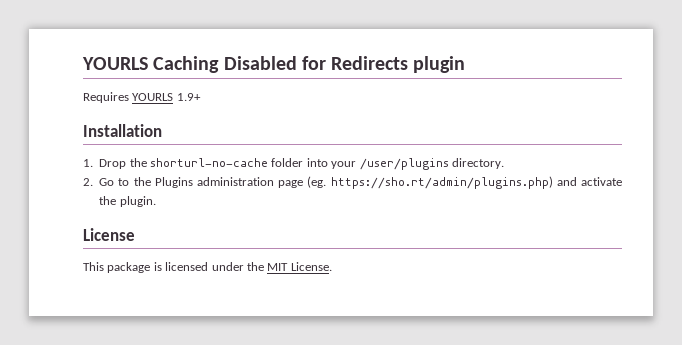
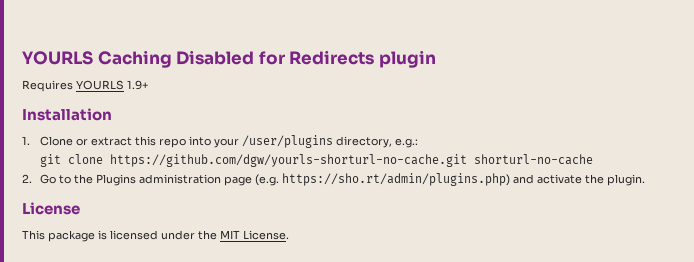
[99,158,504,170] Drop the shorturl-no-cache folder into your /user/plugins directory. -> [40,135,419,148] [40,154,594,167] Clone or extract this repo into your /user/plugins directory, e.g.: // git clone https://github.com/dgw/yourls-shorturl-no-cache.git shorturl-no-cache
[307,176,327,188] (eg. -> [255,174,280,186] (e.g.

